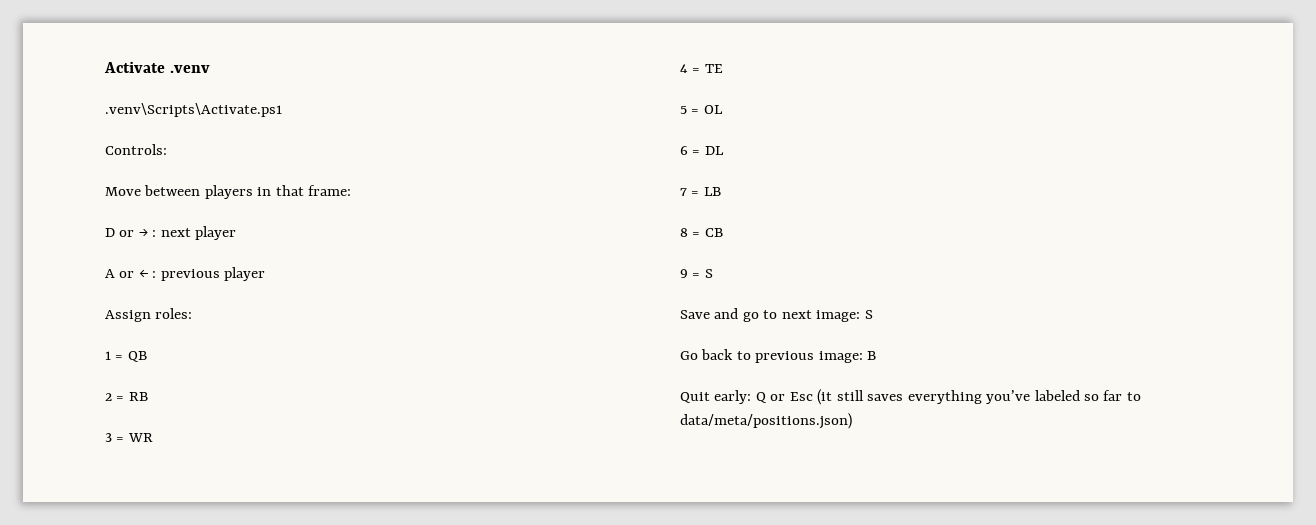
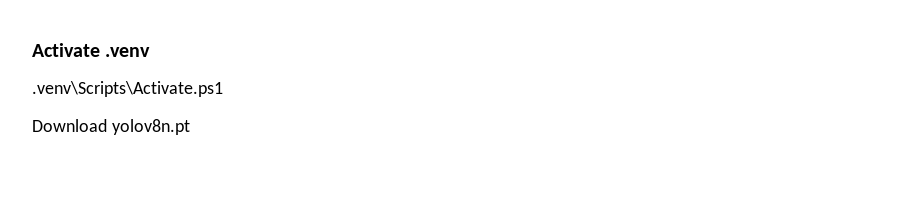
[105,144,167,155] [105,185,352,199] [105,226,237,240] [105,267,266,281] [105,308,193,322] [105,351,147,362] [105,392,148,401] [105,433,153,442] [680,64,723,73] [680,105,723,114] [680,146,724,155] [680,187,721,196] [680,228,723,237] [680,269,713,278] [680,308,873,322] [680,349,877,363] [680,389,1141,405] [680,413,852,429] Controls: // Move between players in that frame: // D or → : next player // A or ← : previous player // Assign roles: // 1 = QB // 2 = RB // 3 = WR // 4 = TE // 5 = OL // 6 = DL // 7 = LB // 8 = CB // 9 = S // Save and go to next image: S // Go back to previous image: B // Quit early: Q or Esc (it still saves everything you’ve labeled so far to data/meta/positions.json) -> [32,119,190,135] Download yolov8n.pt

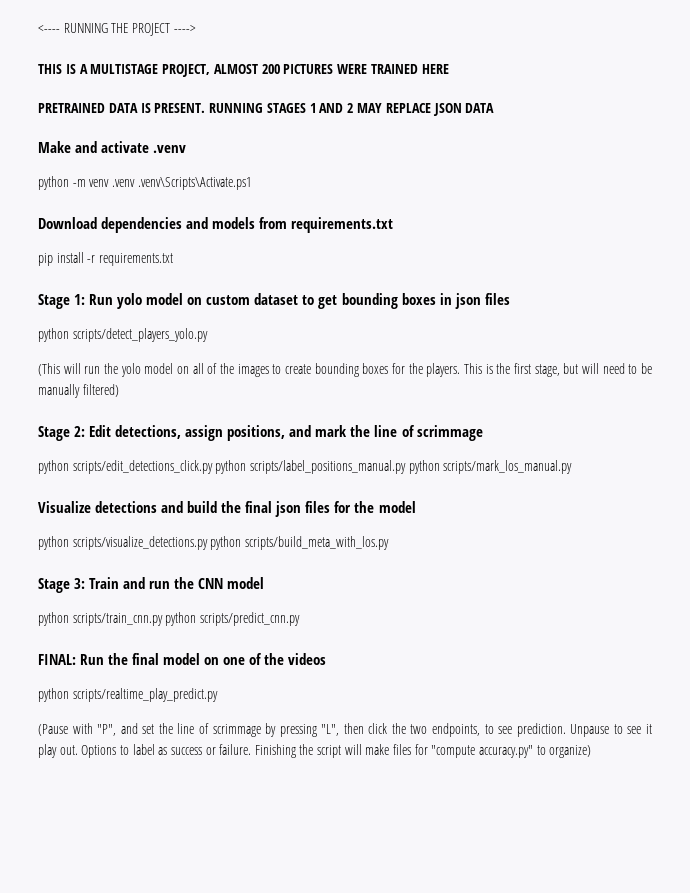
[32,43,151,57] [32,81,223,97] [32,119,190,135] Activate .venv // .venv\Scripts\Activate.ps1 // Download yolov8n.pt -> [38,23,196,36] [38,64,449,77] [38,103,495,116] [38,141,187,153] [38,176,252,190] [38,217,394,233] [38,252,173,266] [38,293,510,309] [38,328,208,342] [38,363,652,377] [38,384,119,398] [38,425,483,441] [38,460,573,474] [38,501,416,517] [38,536,389,550] [38,577,265,593] [38,612,300,626] [38,653,327,665] [38,688,218,702] [38,723,652,737] [38,744,592,758] <---- RUNNING THE PROJECT ----> // THIS IS A MULTISTAGE PROJECT, ALMOST 200 PICTURES WERE TRAINED HERE // PRETRAINED DATA IS PRESENT. RUNNING STAGES 1 AND 2 MAY REPLACE JSON DATA // Make and activate .venv // python -m venv .venv .venv\Scripts\Activate.ps1 // Download dependencies and models from requirements.txt // pip install -r requirements.txt // Stage 1: Run yolo model on custom dataset to get bounding boxes in json files // python scripts/detect_players_yolo.py // (This will run the yolo model on all of the images to create bounding boxes for the players. This is the first stage, but will need to be manually filtered) // Stage 2: Edit detections, assign positions, and mark the line of scrimmage // python scripts/edit_detections_click.py python scripts/label_positions_manual.py python scripts/mark_los_manual.py // Visualize detections and build the final json files for the model // python scripts/visualize_detections.py python scripts/build_meta_with_los.py // Stage 3: Train and run the CNN model // python scripts/train_cnn.py python scripts/predict_cnn.py // FINAL: Run the final model on one of the videos // python scripts/realtime_play_predict.py // (Pause with "P", and set the line of scrimmage by pressing "L", then click the two endpoints, to see prediction. Unpause to see it play out. Options to label as success or failure. Finishing the script will make files for "compute accuracy.py" to organize)

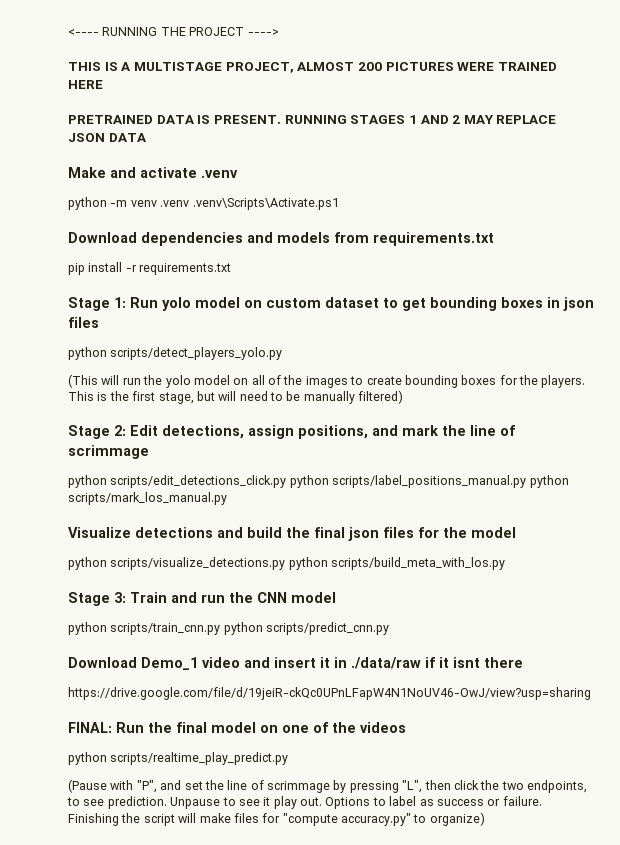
(300, 619) none -> [68,657,523,670] [68,687,591,700] // Download Demo_1 video and insert it in ./data/raw if it isnt there // https://drive.google.com/file/d/19jeiR-ckQc0UPnLFapW4N1NoUV46-OwJ/view?usp=sharing

